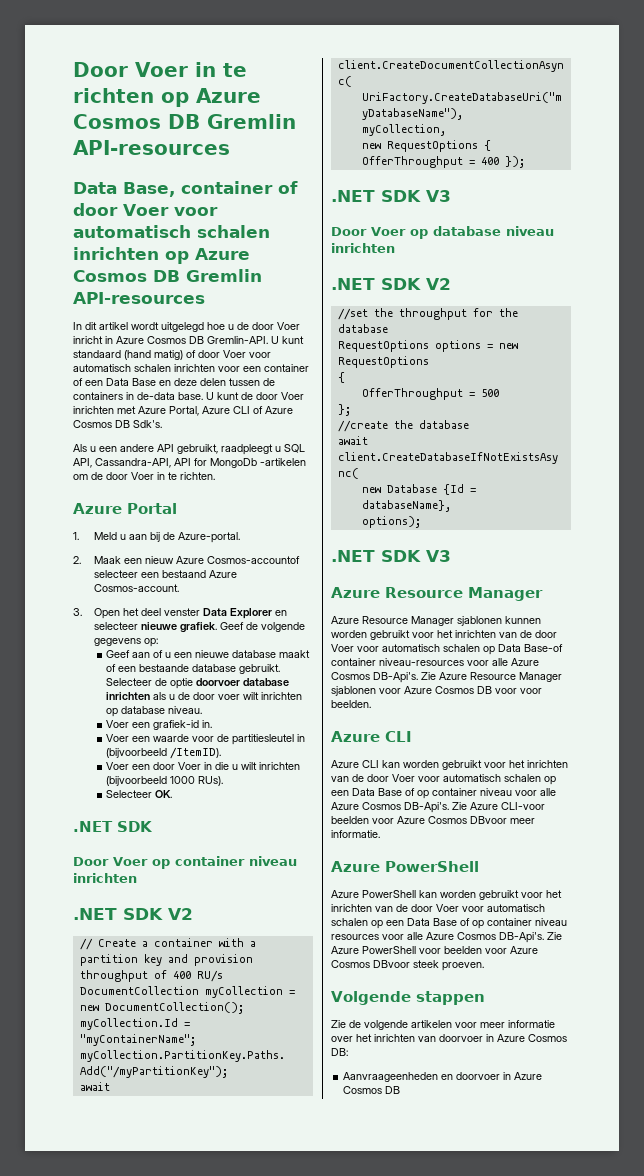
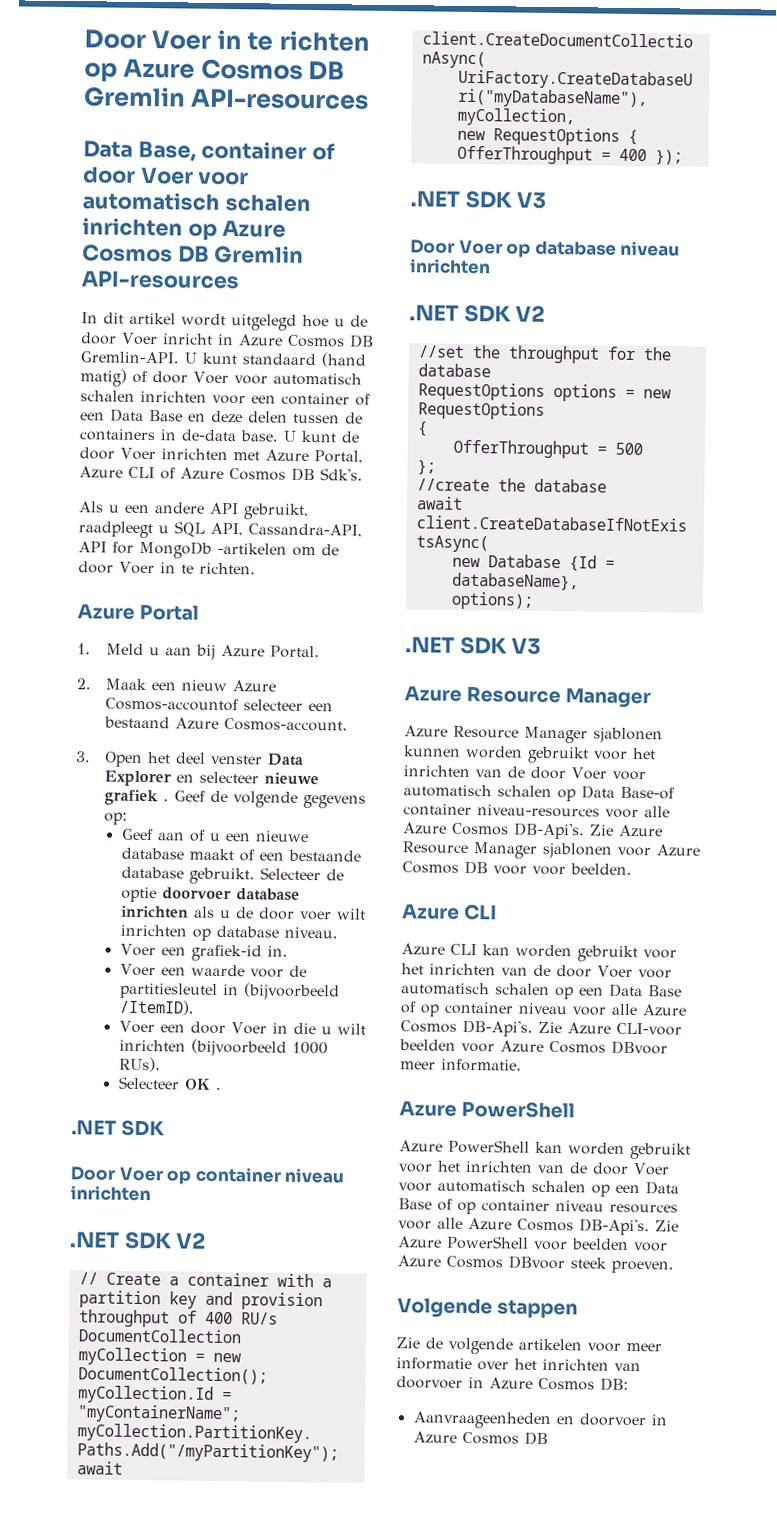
[163,532,241,543] de Azure-portal. -> [221,644,321,659] Azure Portal.
[180,622,218,633] grafiek. -> [104,789,170,806] grafiek .
[155,790,173,798] OK. -> [183,1078,221,1090] OK .

